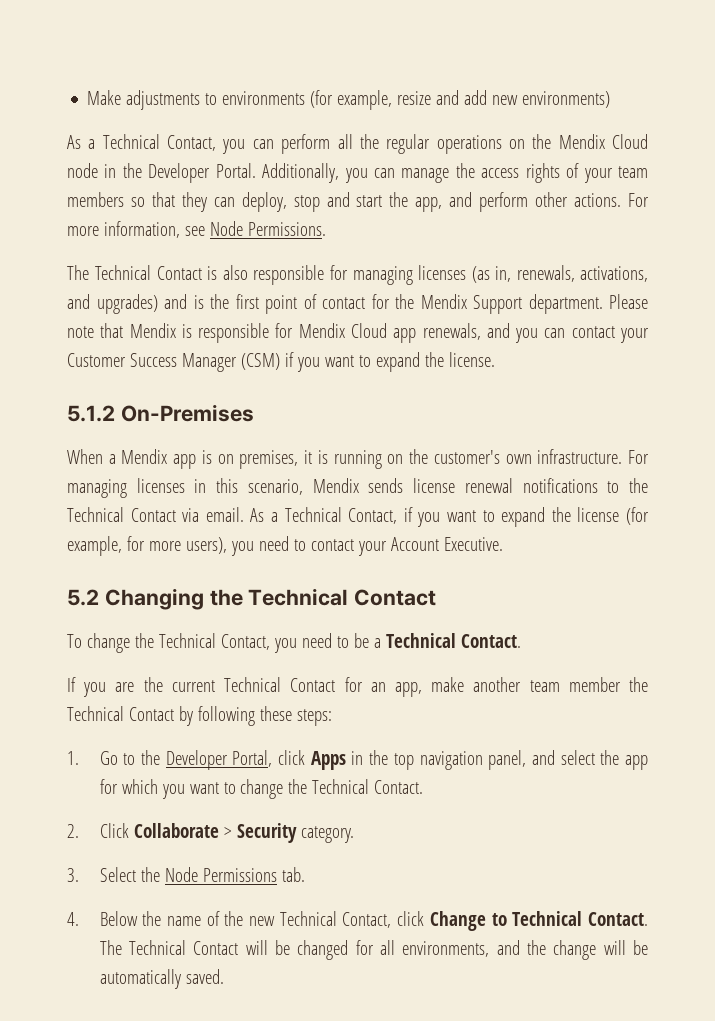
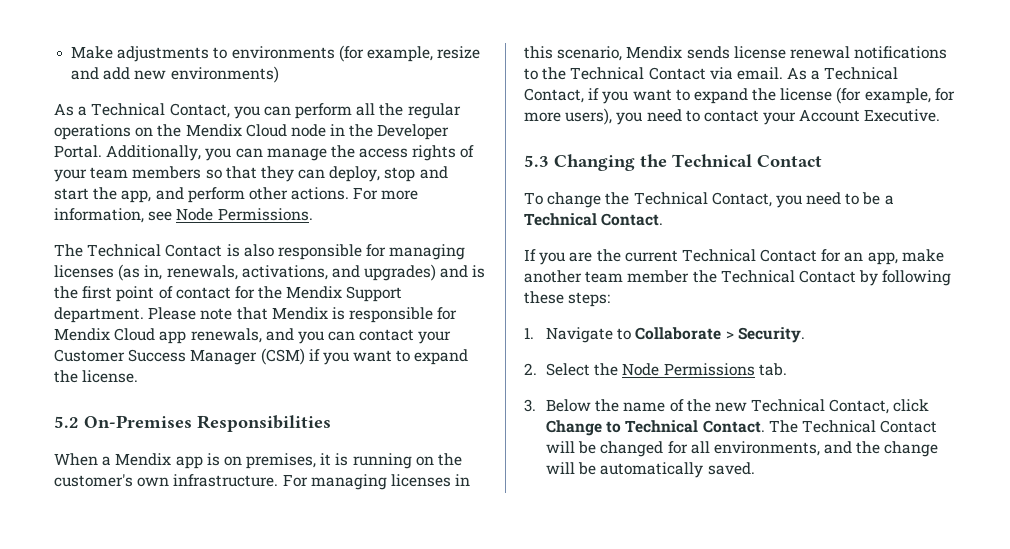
[67,405,115,422] 5.1.2 -> [54,416,79,428] 5.2
(254, 413) none -> [197,415,331,432] Responsibilities
[67,589,99,606] 5.2 -> [524,155,549,167] 5.3
[99,750,648,770] [99,779,424,799] [67,823,355,843] [67,868,79,882] Go to the Developer Portal, click Apps in the top navigation panel, and select the app for which you want to change the Technical Contact. // 2. Click Collaborate > Security category. // 3. -> [546,327,805,343] [524,363,537,375] Navigate to Collaborate > Security. // 2.
[67,912,79,926] 4. -> [524,399,536,412] 3.

